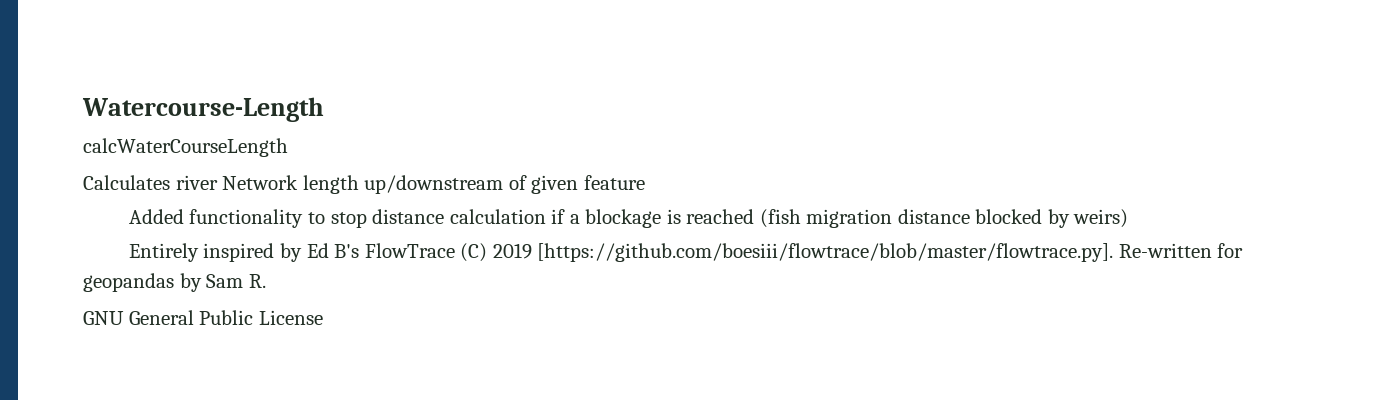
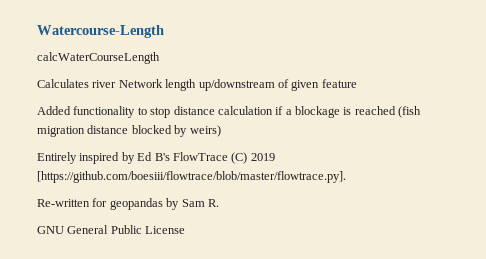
(1114, 252) none -> (346, 177) //

